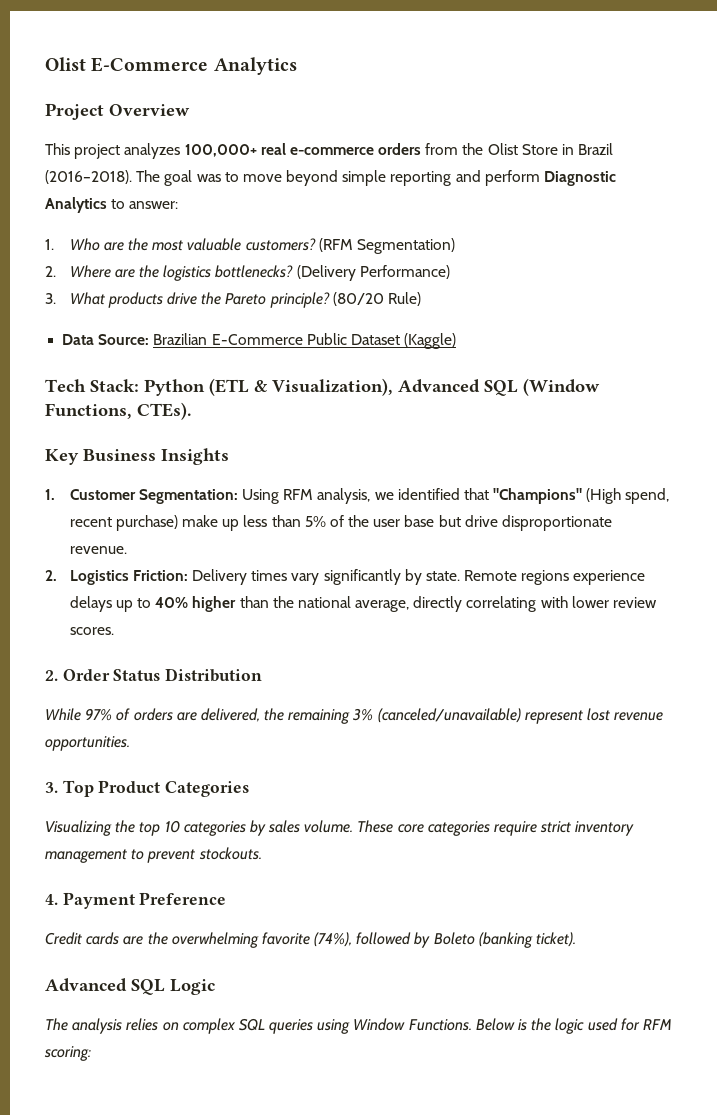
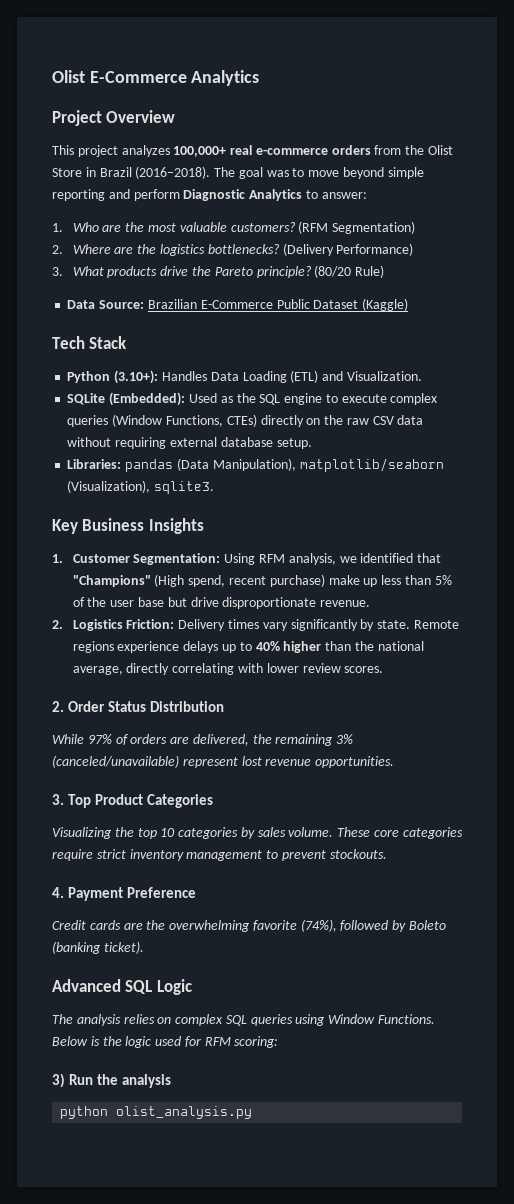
[90,378,600,396] [45,402,192,420] Stack: Python (ETL & Visualization), Advanced SQL (Window Functions, CTEs). -> [89,336,128,349] [67,370,422,384] [67,392,438,406] [67,414,424,427] [67,437,312,449] [67,458,444,472] [67,480,215,494] Stack // Python (3.10+): Handles Data Loading (ETL) and Visualization. // SQLite (Embedded): Used as the SQL engine to execute complex queries (Window Functions, CTEs) directly on the raw CSV data without requiring external database setup. // Libraries: pandas (Data Manipulation), matplotlib/seaborn (Visualization), sqlite3.
(91, 1053) none -> [52,1073,172,1088] [60,1106,253,1119] // 3) Run the analysis // python olist_analysis.py

